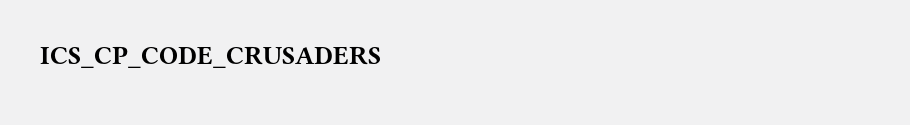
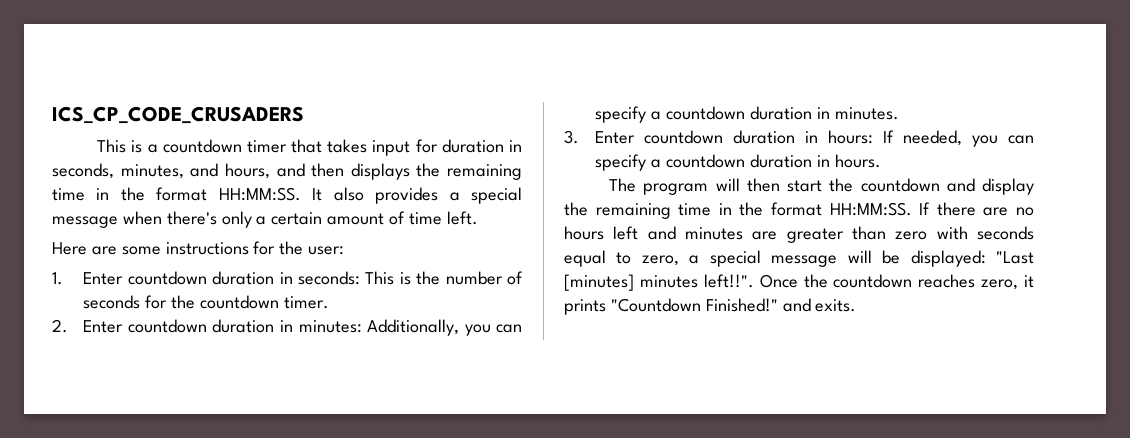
(381, 57) none -> [97,139,522,156] [52,163,522,180] [52,187,522,204] [52,211,478,228] [52,241,345,255] [52,271,523,285] [83,295,329,309] [52,319,522,336] [595,106,899,123] [564,130,1034,147] [595,154,881,171] [609,178,1034,195] [564,202,1034,219] [564,226,1034,243] [564,250,1034,267] [564,274,1034,291] [564,298,857,315] // This is a countdown timer that takes input for duration in seconds, minutes, and hours, and then displays the remaining time in the format HH:MM:SS. It also provides a special message when there's only a certain amount of time left. // Here are some instructions for the user: // 1. Enter countdown duration in seconds: This is the number of seconds for the countdown timer. // 2. Enter countdown duration in minutes: Additionally, you can specify a countdown duration in minutes. // 3. Enter countdown duration in hours: If needed, you can specify a countdown duration in hours. // The program will then start the countdown and display the remaining time in the format HH:MM:SS. If there are no hours left and minutes are greater than zero with seconds equal to zero, a special message will be displayed: "Last [minutes] minutes left!!". Once the countdown reaches zero, it prints "Countdown Finished!" and exits.

